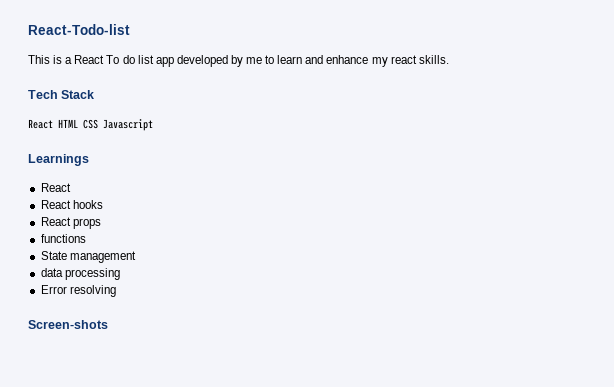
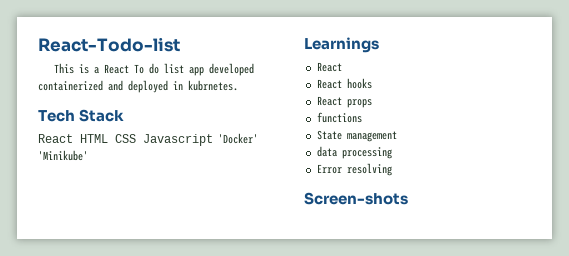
[230,55,449,67] by me to learn and enhance my react skills. -> [38,80,238,93] containerized and deployed in kubrnetes.
(153, 125) none -> [218,133,258,144] [38,150,88,161] 'Docker' 'Minikube'

